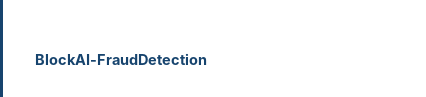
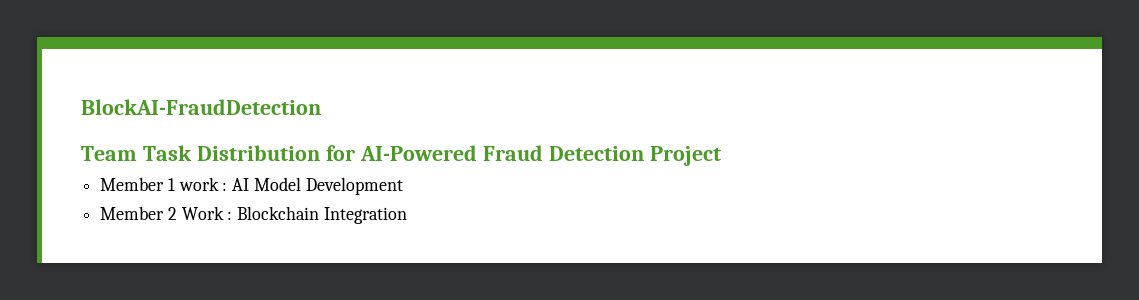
(207, 59) none -> [81,145,721,166] [100,177,403,195] [100,206,407,224] // Team Task Distribution for AI-Powered Fraud Detection Project // Member 1 work : AI Model Development // Member 2 Work : Blockchain Integration

